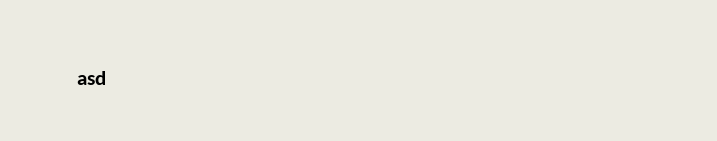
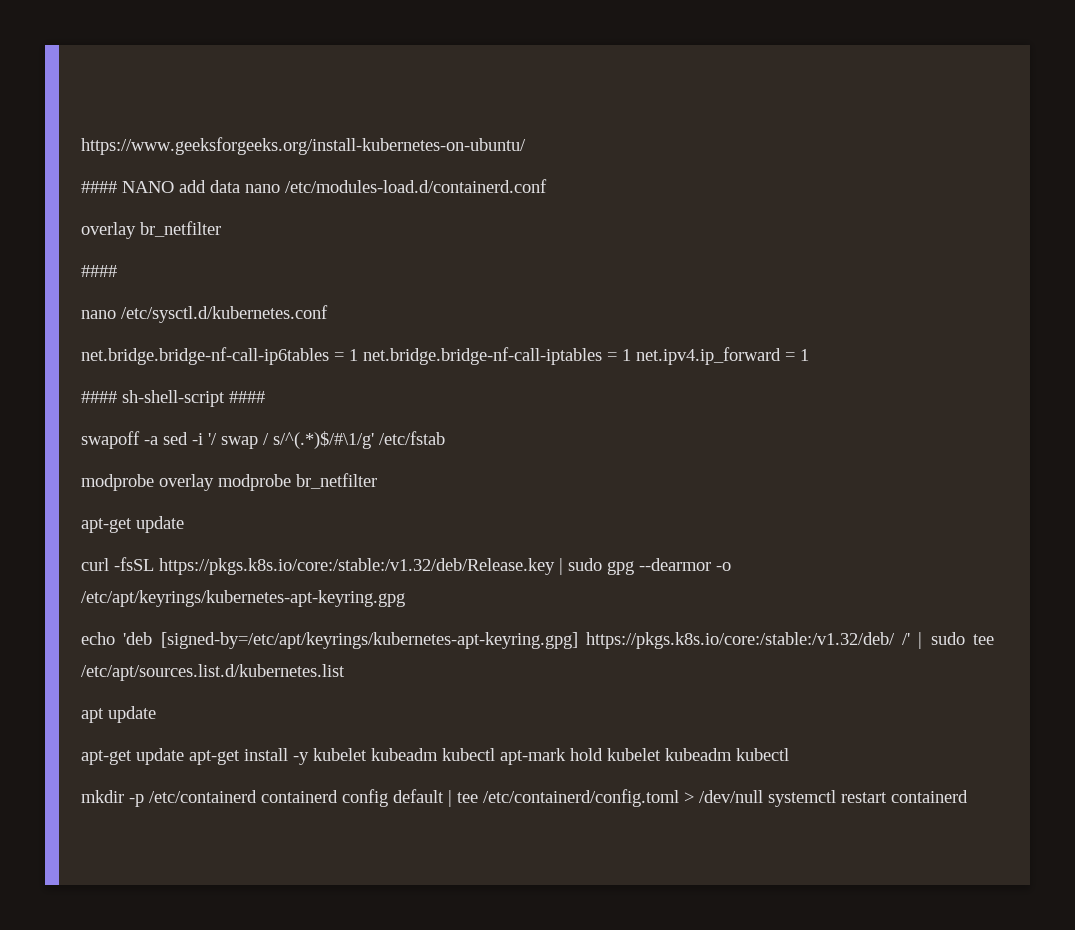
[77,71,106,85] asd -> [81,137,526,155] [81,179,547,193] [81,221,221,239] [81,265,117,277] [81,305,328,323] [81,347,809,365] [81,390,265,407] [81,431,445,449] [81,473,377,491] [81,516,184,533] [81,557,731,575] [81,590,405,607] [81,632,995,649] [81,664,345,681] [81,706,156,723] [81,748,789,765] [81,789,968,807] https://www.geeksforgeeks.org/install-kubernetes-on-ubuntu/ // #### NANO add data nano /etc/modules-load.d/containerd.conf // overlay br_netfilter // #### // nano /etc/sysctl.d/kubernetes.conf // net.bridge.bridge-nf-call-ip6tables = 1 net.bridge.bridge-nf-call-iptables = 1 net.ipv4.ip_forward = 1 // #### sh-shell-script #### // swapoff -a sed -i '/ swap / s/^(.*)$/#\1/g' /etc/fstab // modprobe overlay modprobe br_netfilter // apt-get update // curl -fsSL https://pkgs.k8s.io/core:/stable:/v1.32/deb/Release.key | sudo gpg --dearmor -o /etc/apt/keyrings/kubernetes-apt-keyring.gpg // echo 'deb [signed-by=/etc/apt/keyrings/kubernetes-apt-keyring.gpg] https://pkgs.k8s.io/core:/stable:/v1.32/deb/ /' | sudo tee /etc/apt/sources.list.d/kubernetes.list // apt update // apt-get update apt-get install -y kubelet kubeadm kubectl apt-mark hold kubelet kubeadm kubectl // mkdir -p /etc/containerd containerd config default | tee /etc/containerd/config.toml > /dev/null systemctl restart containerd

